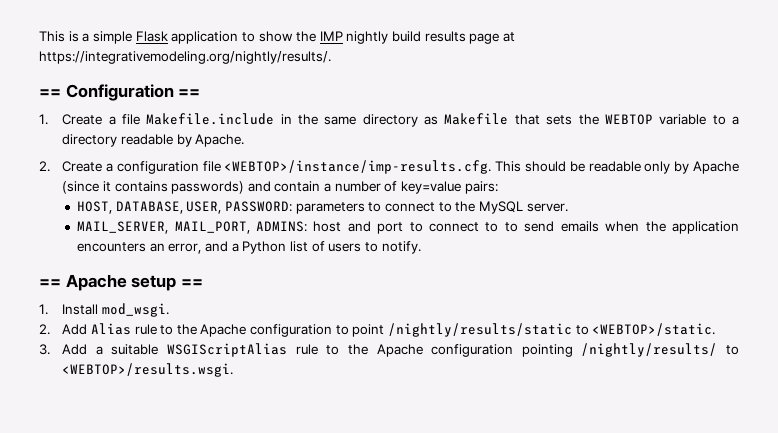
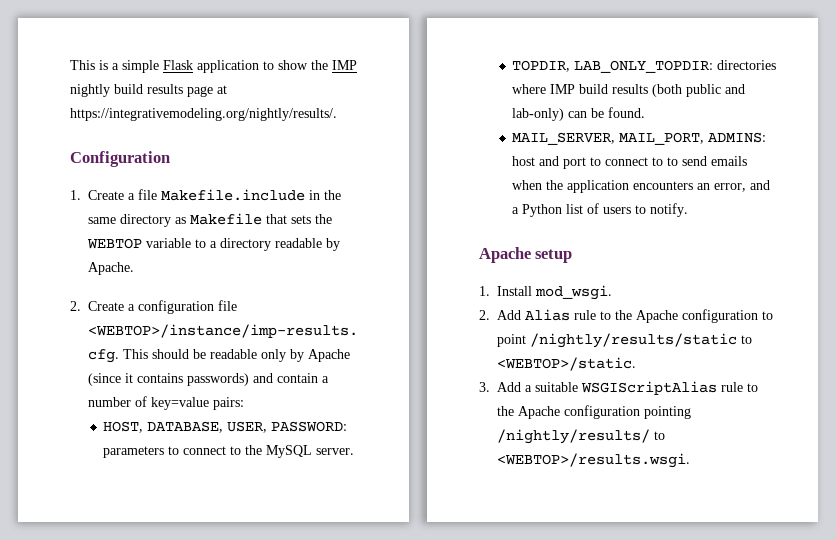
[39,89,61,97] == -> (337, 114) none
[178,89,201,97] == -> (170, 159) none
(568, 207) none -> [512,60,777,73] [512,84,746,97] [512,107,646,121] // TOPDIR, LAB_ONLY_TOPDIR: directories where IMP build results (both public and lab-only) can be found.
[39,279,61,287] == -> (689, 210) none
[180,279,203,287] == -> (573, 256) none

